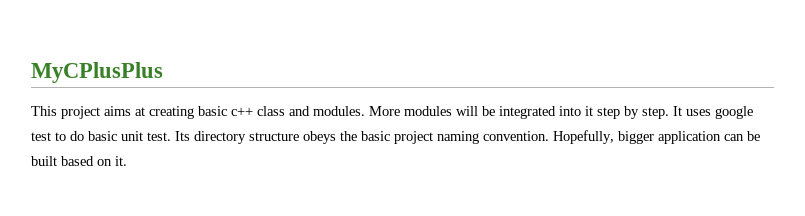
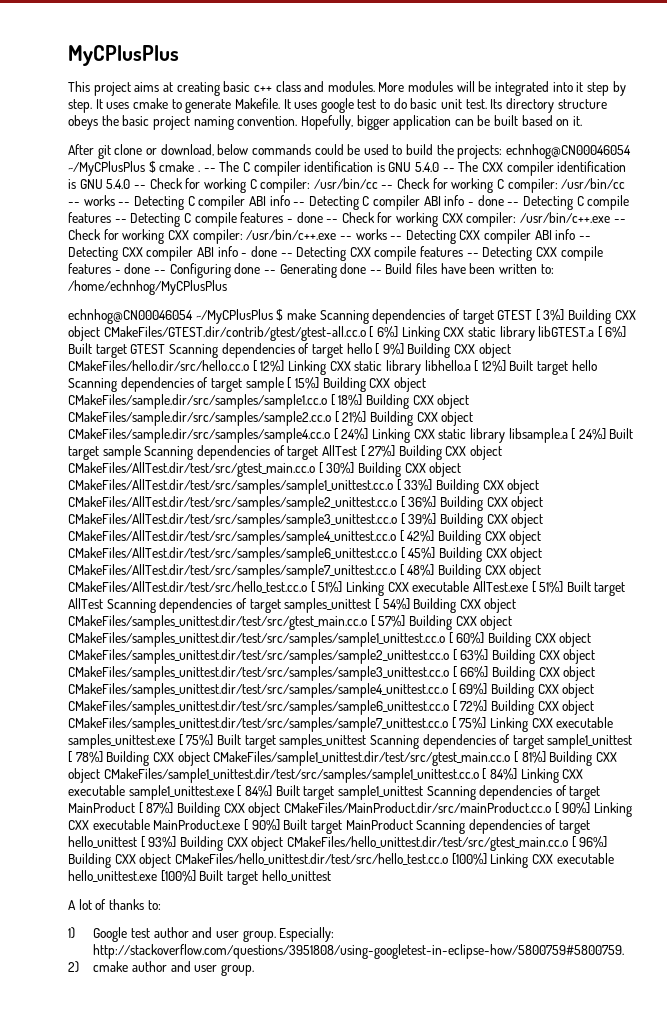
(711, 112) none -> [132,98,318,113] cmake to generate Makefile. It uses
(127, 161) none -> [68,144,632,159] [68,161,627,176] [68,178,626,193] [68,195,630,210] [68,212,626,227] [68,229,592,244] [68,246,603,261] [68,263,554,278] [68,280,227,295] [68,309,636,324] [68,326,627,341] [68,343,511,358] [68,360,597,375] [68,377,426,392] [68,394,470,409] [68,411,474,426] [68,428,634,443] [68,445,503,460] [68,462,462,477] [68,479,540,494] [68,496,544,511] [68,513,544,528] [68,530,542,545] [68,547,543,562] [68,564,542,579] [68,581,626,596] [68,598,517,613] [68,615,513,630] [68,632,592,647] [68,649,596,664] [68,666,596,681] [68,683,595,698] [68,700,595,715] [68,717,614,732] [68,734,633,749] [68,751,617,766] [68,768,584,783] [68,785,601,800] [68,802,632,817] [68,819,591,834] [68,836,608,851] [68,853,614,868] [68,870,331,885] [68,899,161,910] [68,927,335,942] [93,944,625,959] [68,961,254,976] // After git clone or download, below commands could be used to build the projects: echnhog@CN00046054 ~/MyCPlusPlus $ cmake . -- The C compiler identification is GNU 5.4.0 -- The CXX compiler identification is GNU 5.4.0 -- Check for working C compiler: /usr/bin/cc -- Check for working C compiler: /usr/bin/cc -- works -- Detecting C compiler ABI info -- Detecting C compiler ABI info - done -- Detecting C compile features -- Detecting C compile features - done -- Check for working CXX compiler: /usr/bin/c++.exe -- Check for working CXX compiler: /usr/bin/c++.exe -- works -- Detecting CXX compiler ABI info -- Detecting CXX compiler ABI info - done -- Detecting CXX compile features -- Detecting CXX compile features - done -- Configuring done -- Generating done -- Build files have been written to: /home/echnhog/MyCPlusPlus // echnhog@CN00046054 ~/MyCPlusPlus $ make Scanning dependencies of target GTEST [ 3%] Building CXX object CMakeFiles/GTEST.dir/contrib/gtest/gtest-all.cc.o [ 6%] Linking CXX static library libGTEST.a [ 6%] Built target GTEST Scanning dependencies of target hello [ 9%] Building CXX object CMakeFiles/hello.dir/src/hello.cc.o [ 12%] Linking CXX static library libhello.a [ 12%] Built target hello Scanning dependencies of target sample [ 15%] Building CXX object CMakeFiles/sample.dir/src/samples/sample1.cc.o [ 18%] Building CXX object CMakeFiles/sample.dir/src/samples/sample2.cc.o [ 21%] Building CXX object CMakeFiles/sample.dir/src/samples/sample4.cc.o [ 24%] Linking CXX static library libsample.a [ 24%] Built target sample Scanning dependencies of target AllTest [ 27%] Building CXX object CMakeFiles/AllTest.dir/test/src/gtest_main.cc.o [ 30%] Building CXX object CMakeFiles/AllTest.dir/test/src/samples/sample1_unittest.cc.o [ 33%] Building CXX object CMakeFiles/AllTest.dir/test/src/samples/sample2_unittest.cc.o [ 36%] Building CXX object CMakeFiles/AllTest.dir/test/src/samples/sample3_unittest.cc.o [ 39%] Building CXX object CMakeFiles/AllTest.dir/test/src/samples/sample4_unittest.cc.o [ 42%] Building CXX object CMakeFiles/AllTest.dir/test/src/samples/sample6_unittest.cc.o [ 45%] Building CXX object CMakeFiles/AllTest.dir/test/src/samples/sample7_unittest.cc.o [ 48%] Building CXX object CMakeFiles/AllTest.dir/test/src/hello_test.cc.o [ 51%] Linking CXX executable AllTest.exe [ 51%] Built target AllTest Scanning dependencies of target samples_unittest [ 54%] Building CXX object CMakeFiles/samples_unittest.dir/test/src/gtest_main.cc.o [ 57%] Building CXX object CMakeFiles/samples_unittest.dir/test/src/samples/sample1_unittest.cc.o [ 60%] Building CXX object CMakeFiles/samples_unittest.dir/test/src/samples/sample2_unittest.cc.o [ 63%] Building CXX object CMakeFiles/samples_unittest.dir/test/src/samples/sample3_unittest.cc.o [ 66%] Building CXX object CMakeFiles/samples_unittest.dir/test/src/samples/sample4_unittest.cc.o [ 69%] Building CXX object CMakeFiles/samples_unittest.dir/test/src/samples/sample6_unittest.cc.o [ 72%] Building CXX object CMakeFiles/samples_unittest.dir/test/src/samples/sample7_unittest.cc.o [ 75%] Linking CXX executable samples_unittest.exe [ 75%] Built target samples_unittest Scanning dependencies of target sample1_unittest [ 78%] Building CXX object CMakeFiles/sample1_unittest.dir/test/src/gtest_main.cc.o [ 81%] Building CXX object CMakeFiles/sample1_unittest.dir/test/src/samples/sample1_unittest.cc.o [ 84%] Linking CXX executable sample1_unittest.exe [ 84%] Built target sample1_unittest Scanning dependencies of target MainProduct [ 87%] Building CXX object CMakeFiles/MainProduct.dir/src/mainProduct.cc.o [ 90%] Linking CXX executable MainProduct.exe [ 90%] Built target MainProduct Scanning dependencies of target hello_unittest [ 93%] Building CXX object CMakeFiles/hello_unittest.dir/test/src/gtest_main.cc.o [ 96%] Building CXX object CMakeFiles/hello_unittest.dir/test/src/hello_test.cc.o [100%] Linking CXX executable hello_unittest.exe [100%] Built target hello_unittest // A lot of thanks to: // 1) Google test author and user group. Especially: http://stackoverflow.com/questions/3951808/using-googletest-in-eclipse-how/5800759#5800759. // 2) cmake author and user group.

